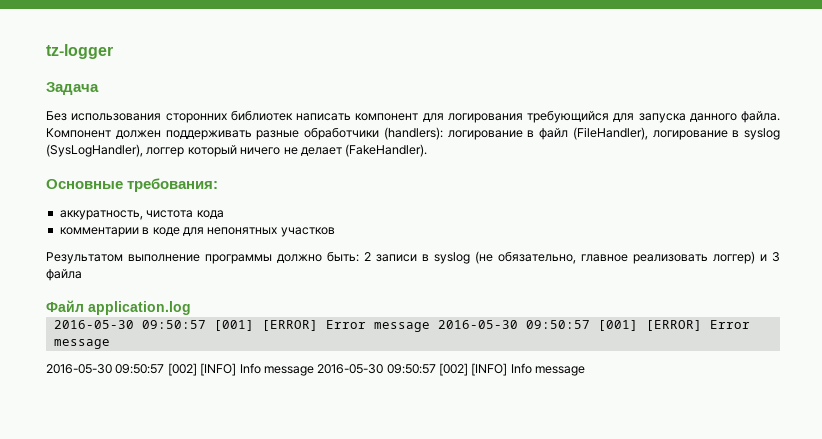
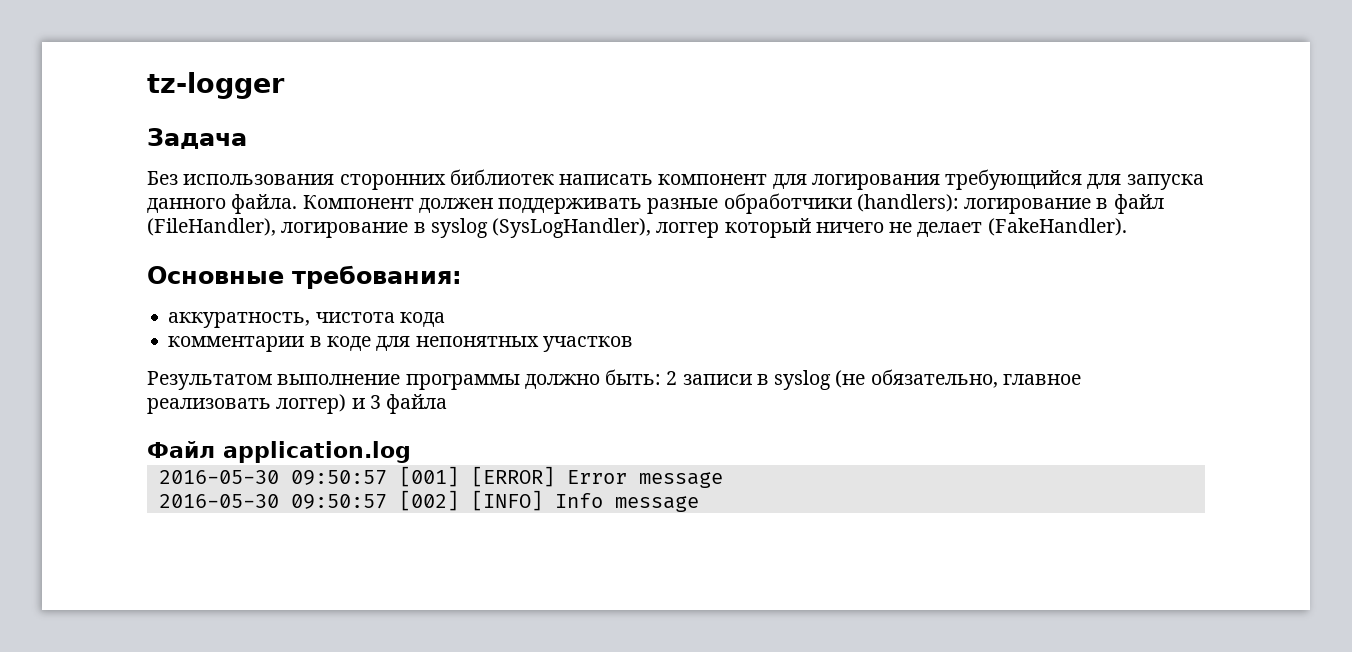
[437,320,750,331] [53,339,110,349] [46,363,586,376] 2016-05-30 09:50:57 [001] [ERROR] Error message // 2016-05-30 09:50:57 [002] [INFO] Info message 2016-05-30 09:50:57 [002] [INFO] Info message -> [158,490,699,512] // 2016-05-30 09:50:57 [002] [INFO] Info message

